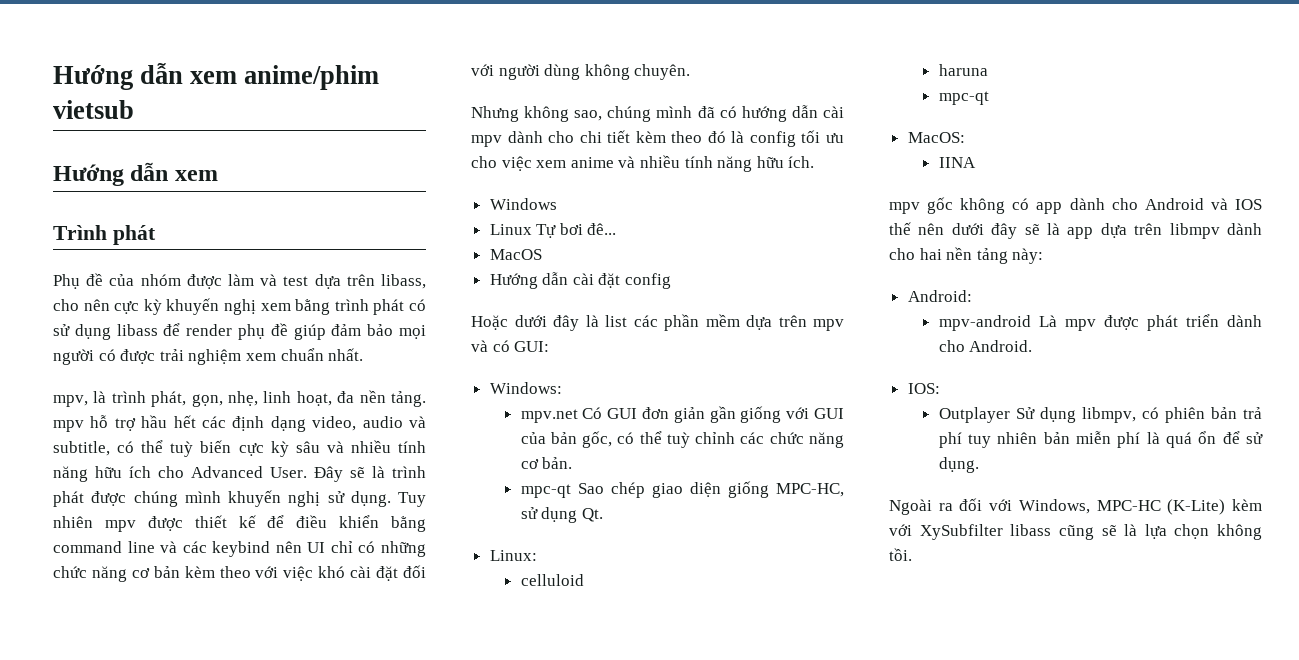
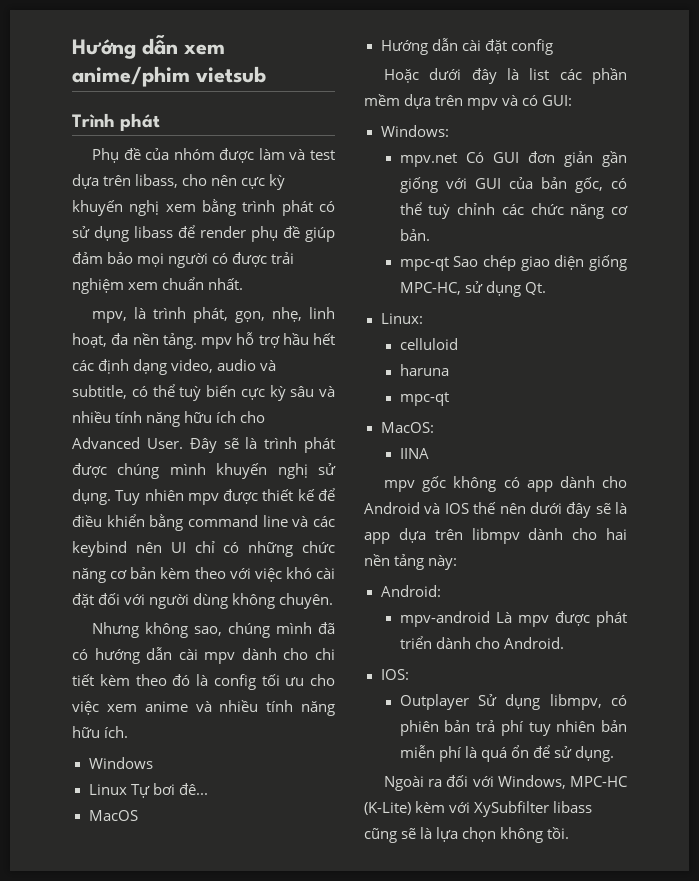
[53,162,218,186] // Hướng dẫn xem -> (266, 74) none

